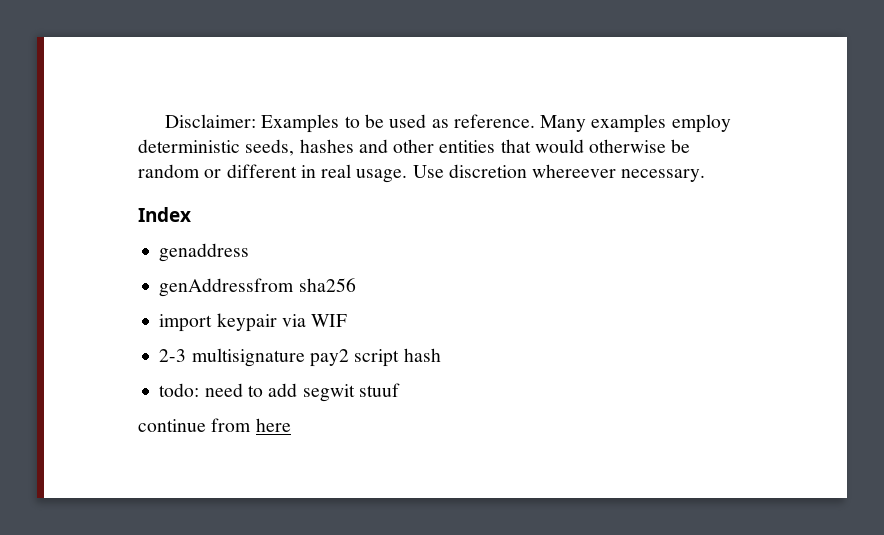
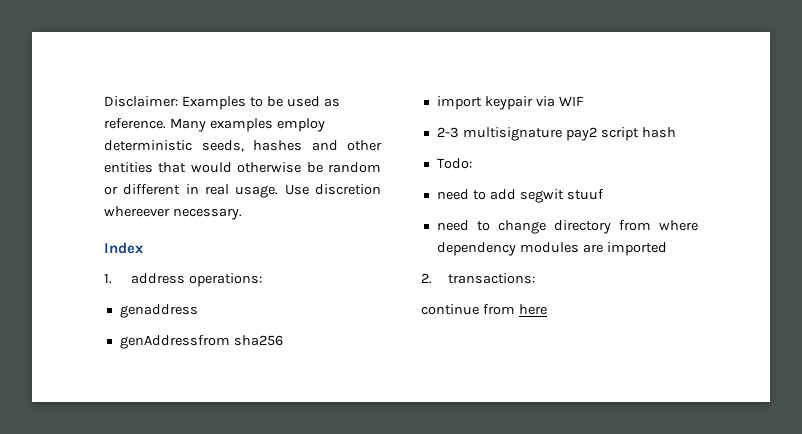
(191, 214) none -> [104,273,262,287] // 1. address operations:
[159,383,200,397] todo: -> [436,158,472,169] Todo: //
(400, 390) none -> [436,220,698,234] [436,242,667,256] [421,273,535,284] // need to change directory from where dependency modules are imported // 2. transactions:

